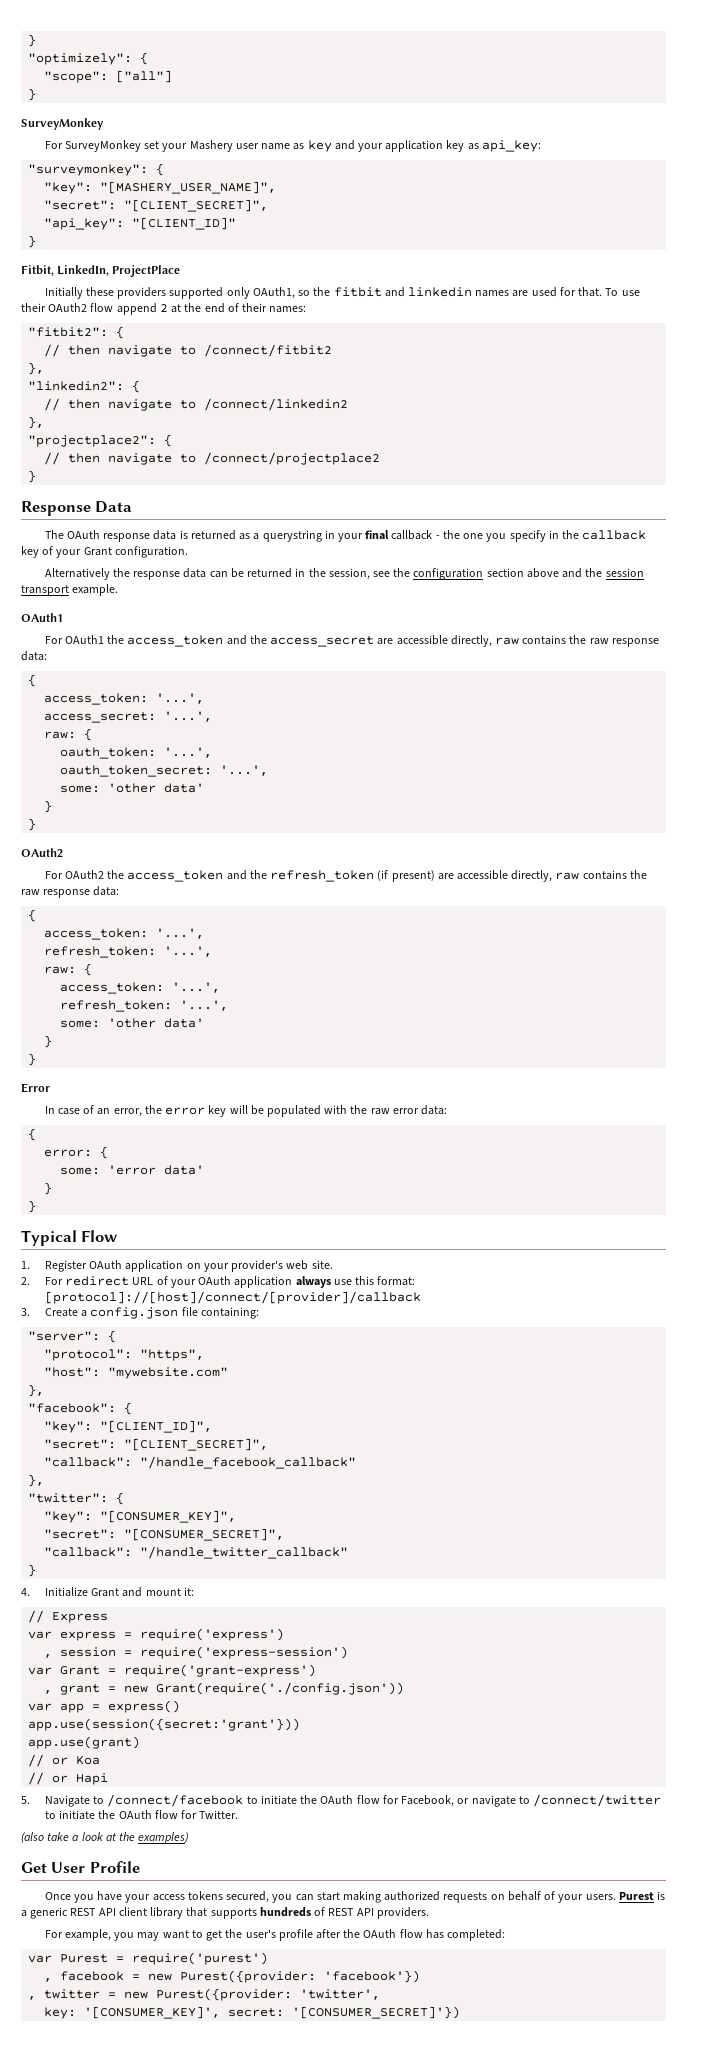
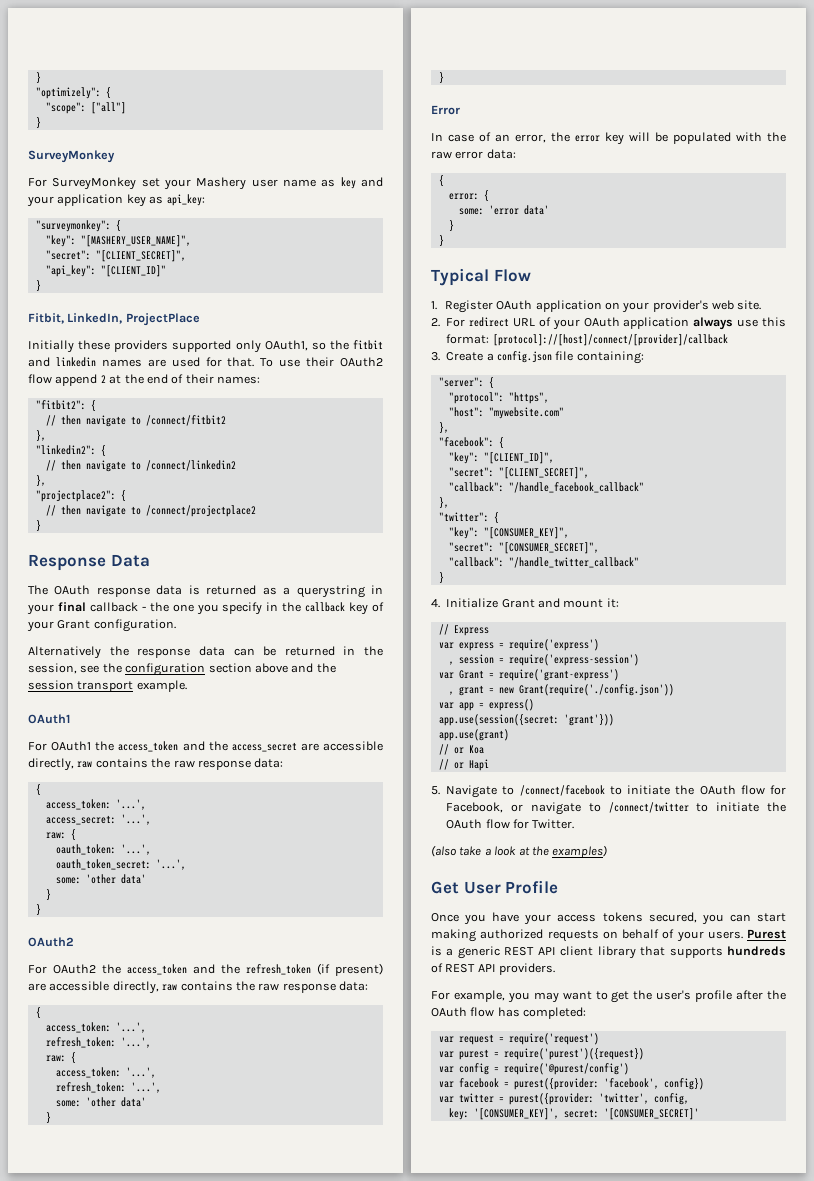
[28,1718,301,1731] app.use(session({secret:'grant'})) -> [438,714,614,726] app.use(session({secret: 'grant'}))
[60,1952,269,1965] [44,1970,421,1983] [28,1988,293,2001] Purest = require('purest') // , facebook = new Purest({provider: 'facebook'}) // , twitter = new Purest({provider: -> [458,1033,599,1045] [438,1048,644,1060] [438,1063,629,1075] [438,1078,704,1090] [438,1093,594,1105] request = require('request') // var purest = require('purest')({request}) // var config = require('@purest/config') // var facebook = purest({provider: 'facebook', config}) // var twitter = purest({provider:
(381, 1994) none -> [653,1093,689,1105] config,
[292,2006,461,2019] '[CONSUMER_SECRET]'}) -> [603,1108,699,1120] '[CONSUMER_SECRET]'

